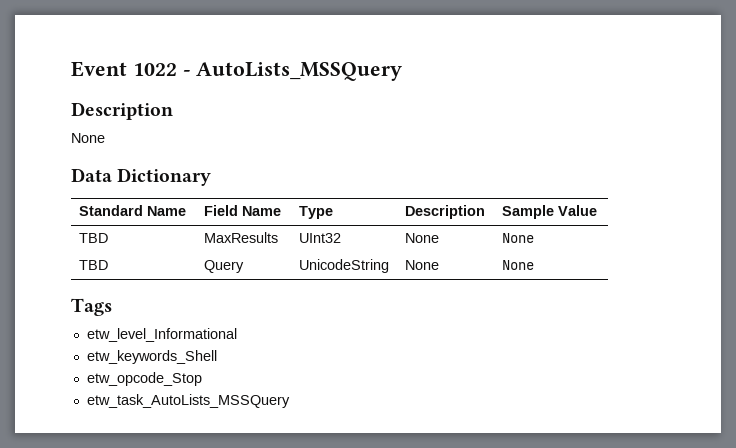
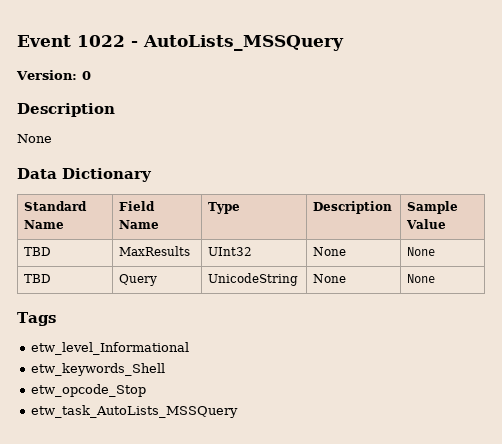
(403, 71) none -> [16,70,91,80] // Version: 0

